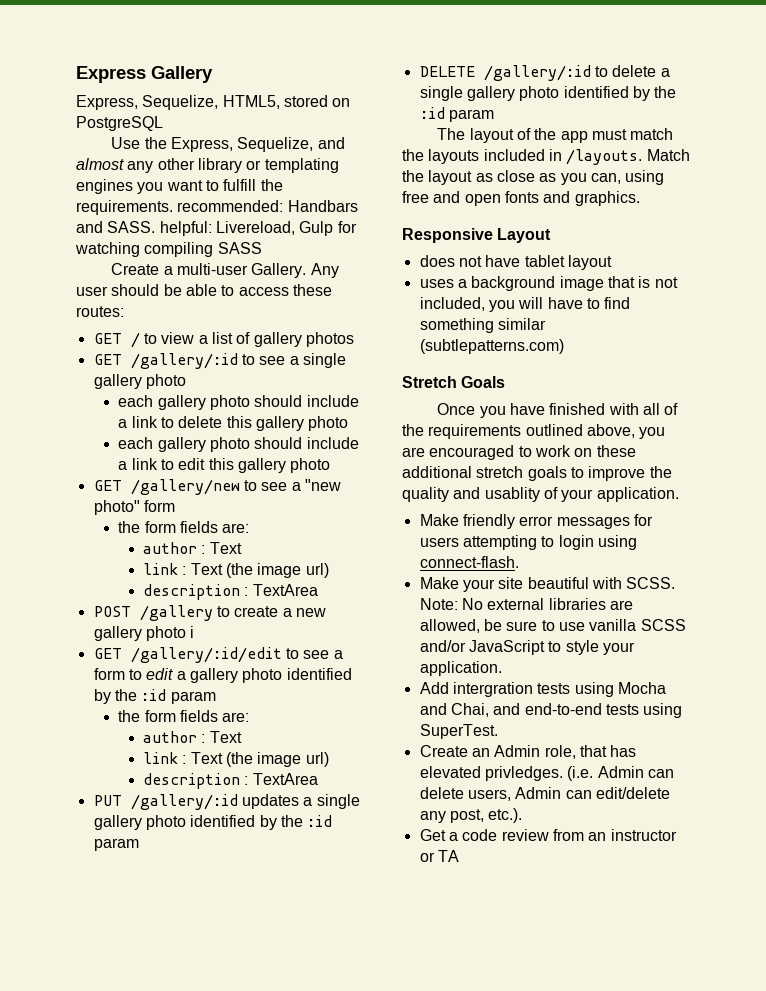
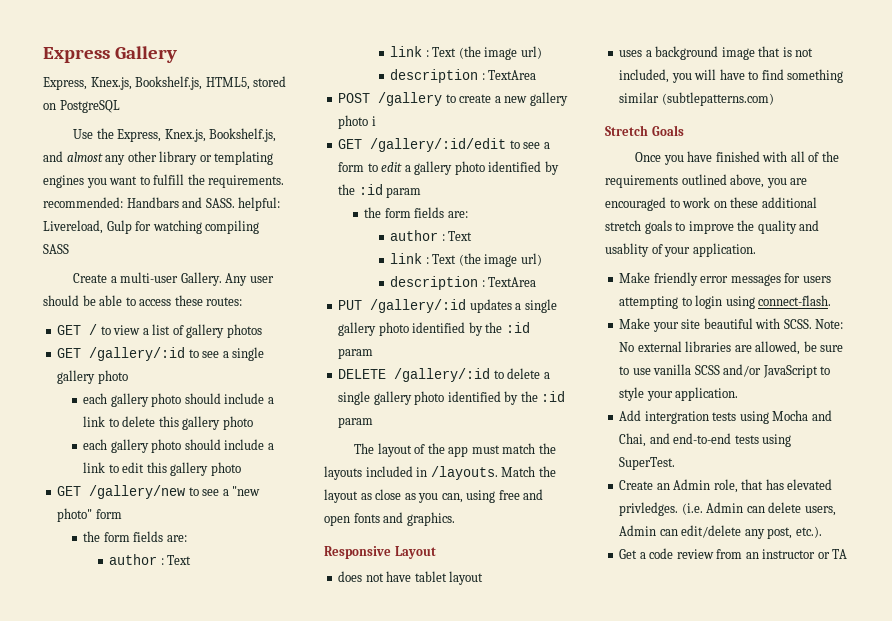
[142,95,219,110] Sequelize, -> [90,76,203,90] Knex.js, Bookshelf.js,
[237,137,314,152] Sequelize, -> [164,128,277,142] Knex.js, Bookshelf.js,

